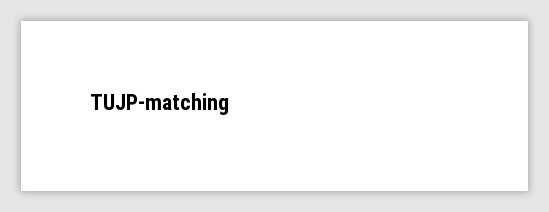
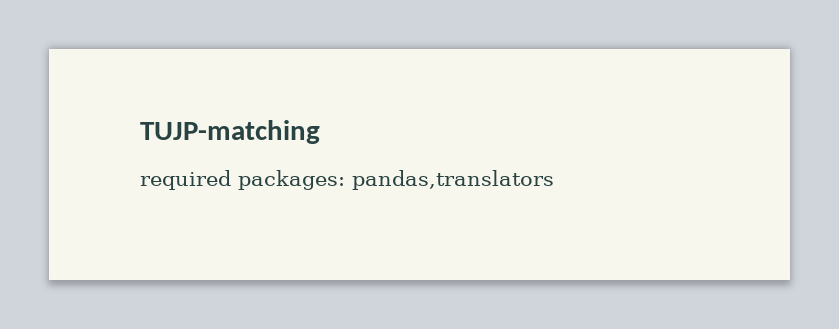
(229, 104) none -> [140,170,554,190] // required packages: pandas,translators

